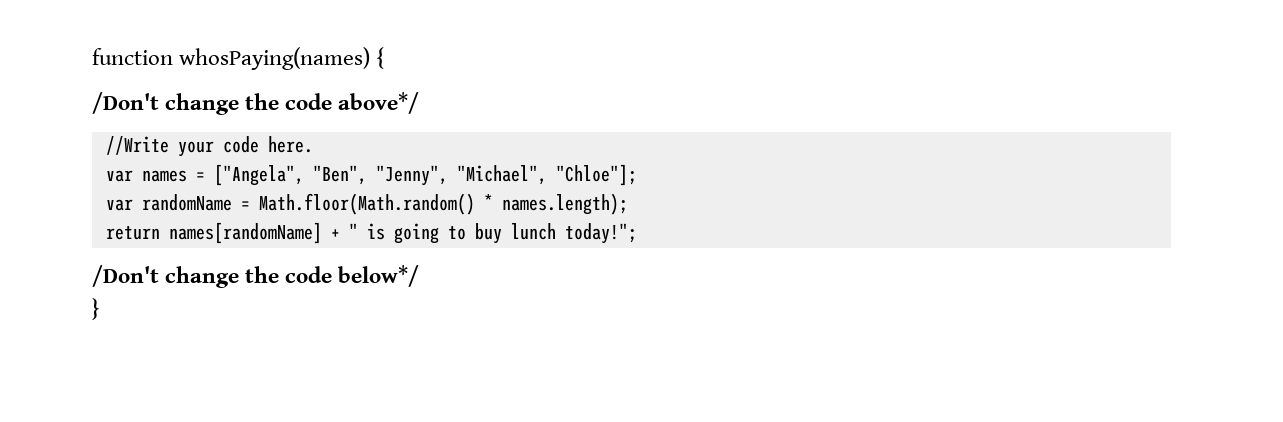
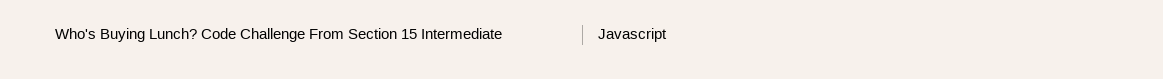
[92,47,385,70] [92,92,420,115] [105,136,313,157] [105,164,637,186] [105,193,628,215] [105,222,637,244] [92,265,420,288] [92,298,100,320] function whosPaying(names) { // /Don't change the code above*/ // //Write your code here. // var names = ["Angela", "Ben", "Jenny", "Michael", "Chloe"]; // var randomName = Math.floor(Math.random() * names.length); // return names[randomName] + " is going to buy lunch today!"; // /Don't change the code below*/ // } -> [55,28,667,42] Who's Buying Lunch? Code Challenge From Section 15 Intermediate Javascript

